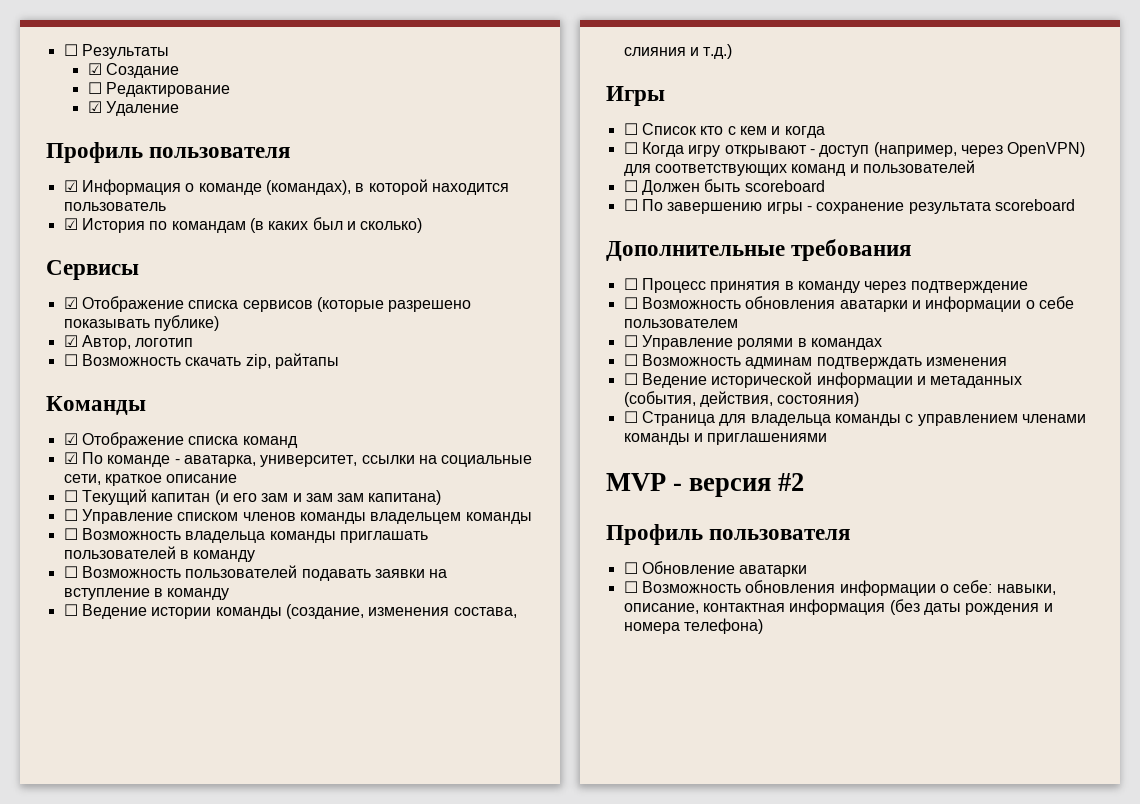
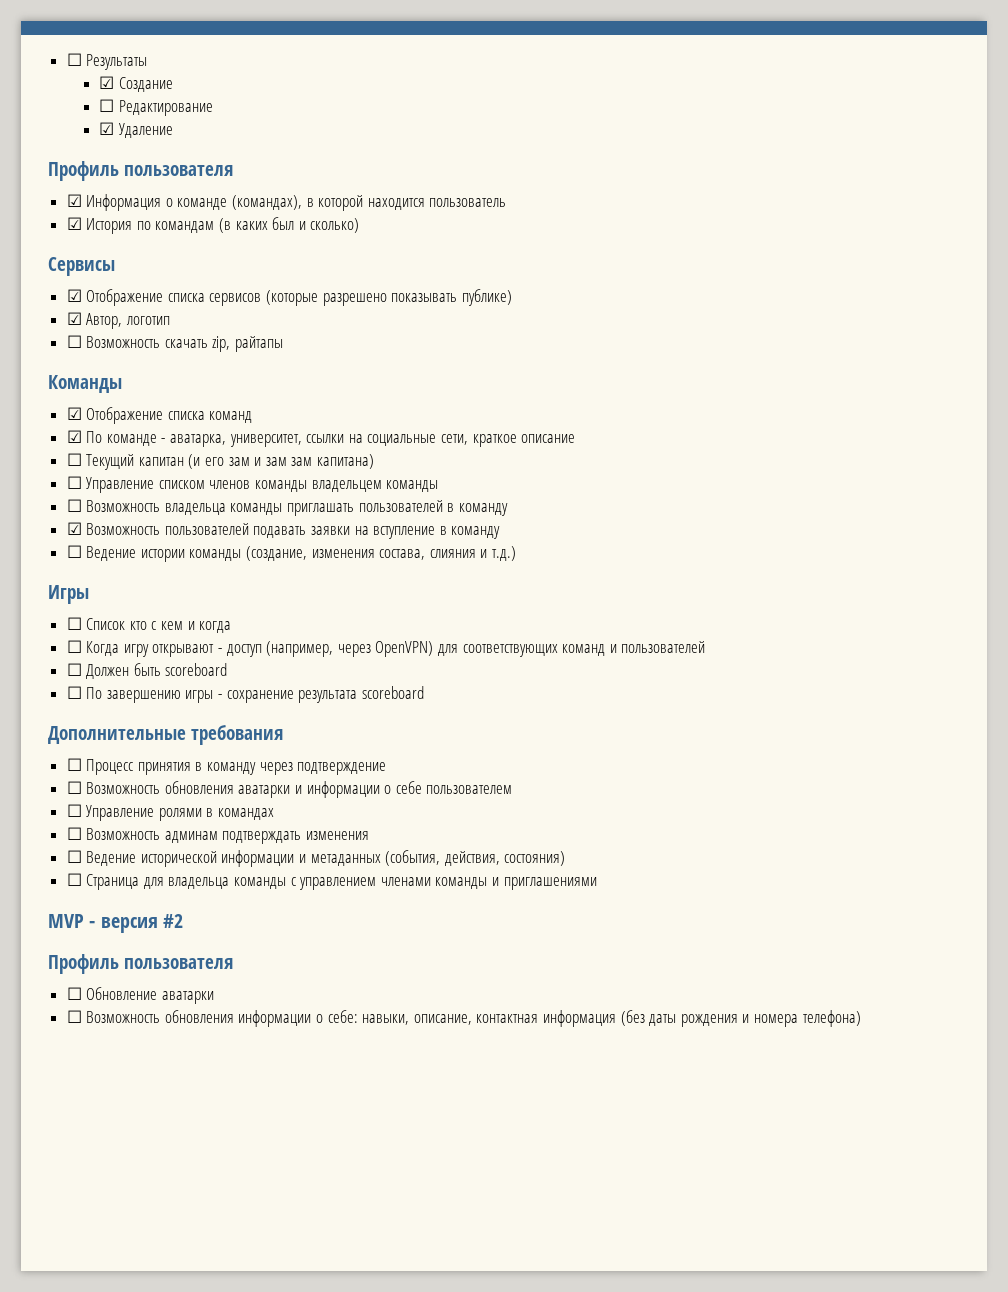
[63,566,78,578] ☐ -> [66,522,82,535] ☑

